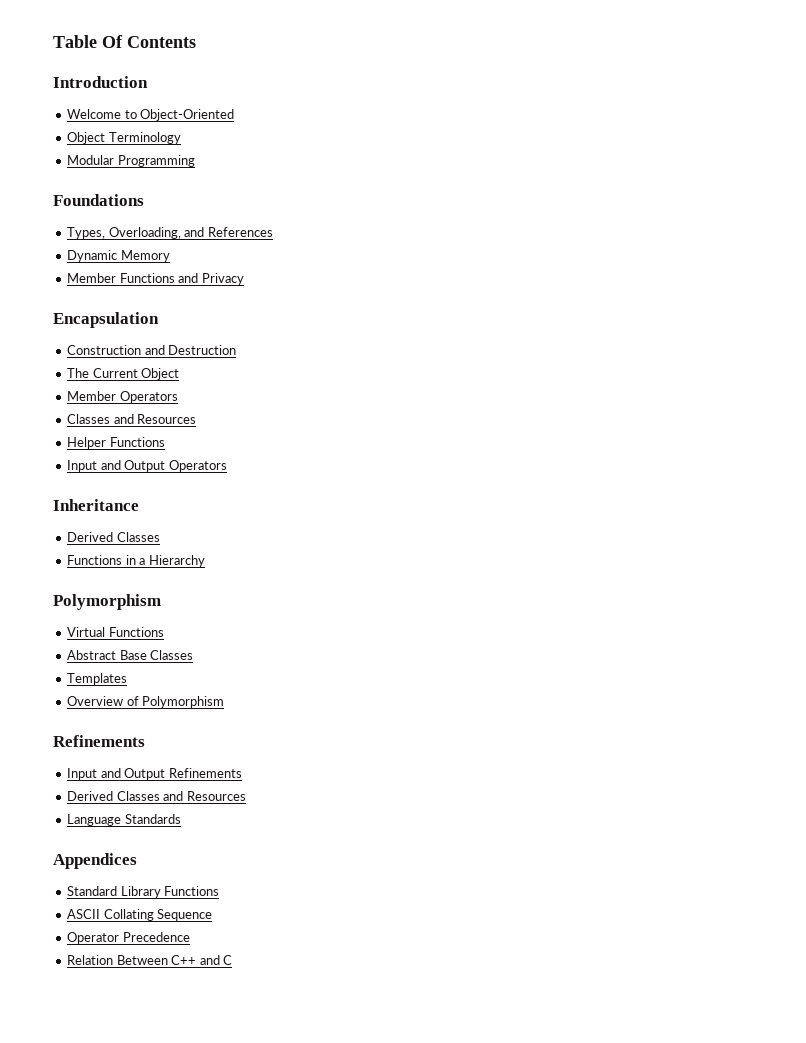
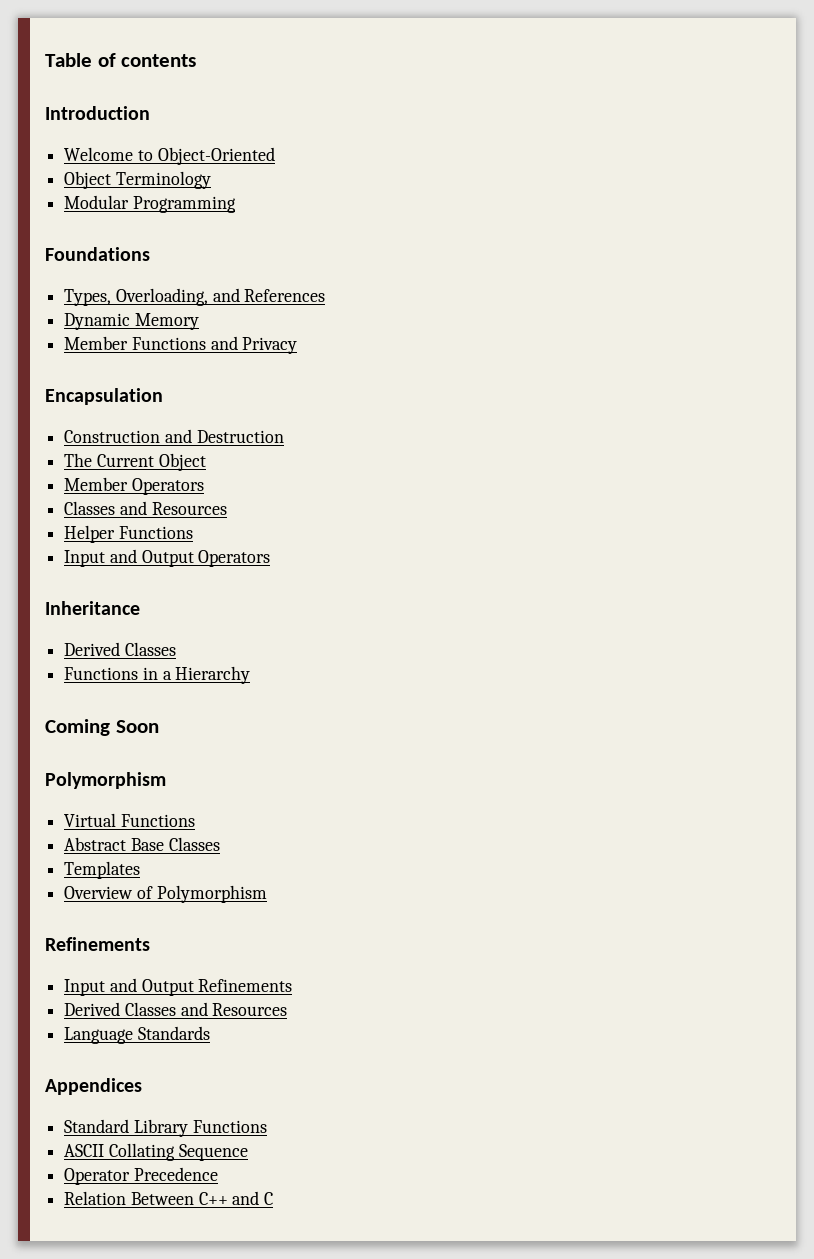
[102,35,196,48] Of Contents -> [97,53,197,67] of contents
(205, 561) none -> [45,719,159,736] // Coming Soon

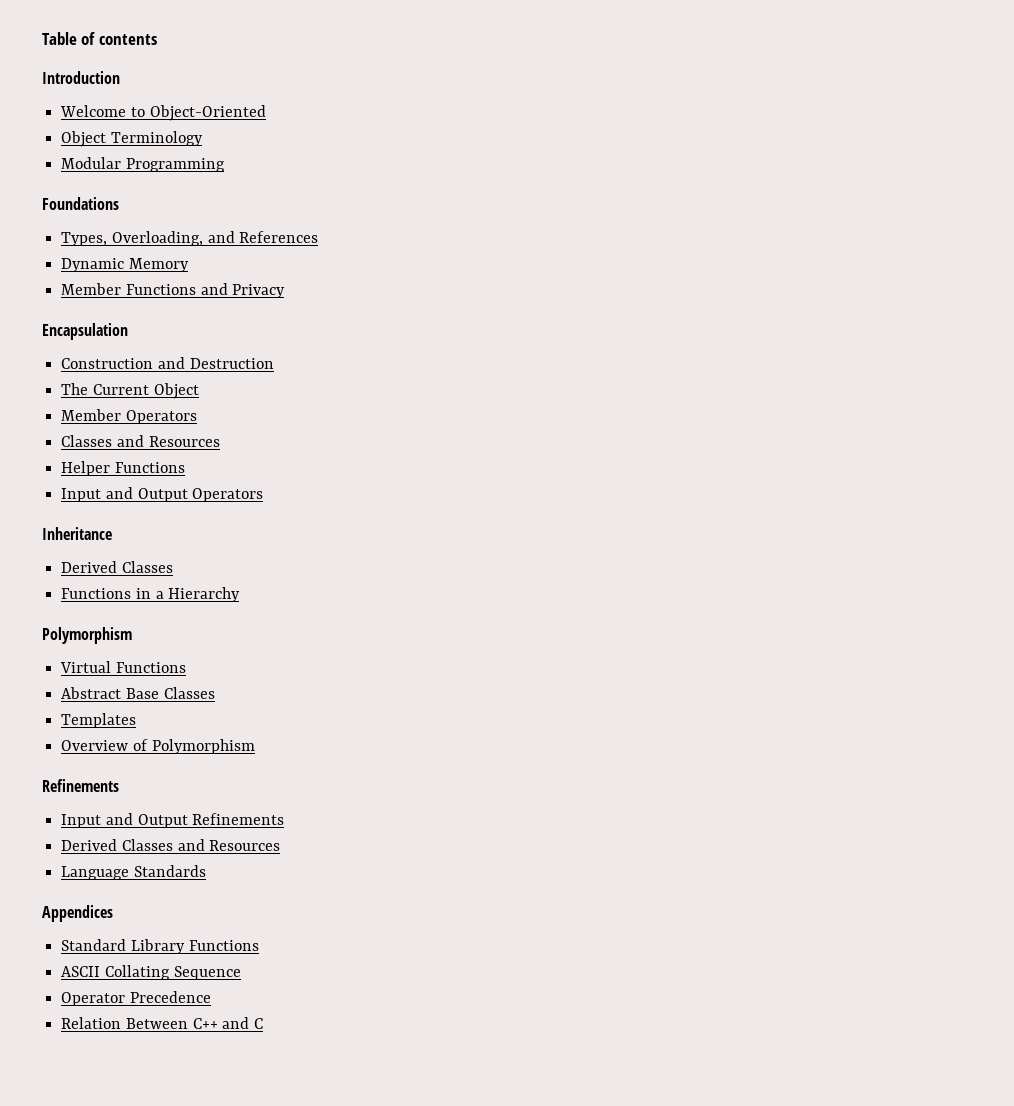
[45,719,159,736] // Coming Soon -> (241, 594) none

